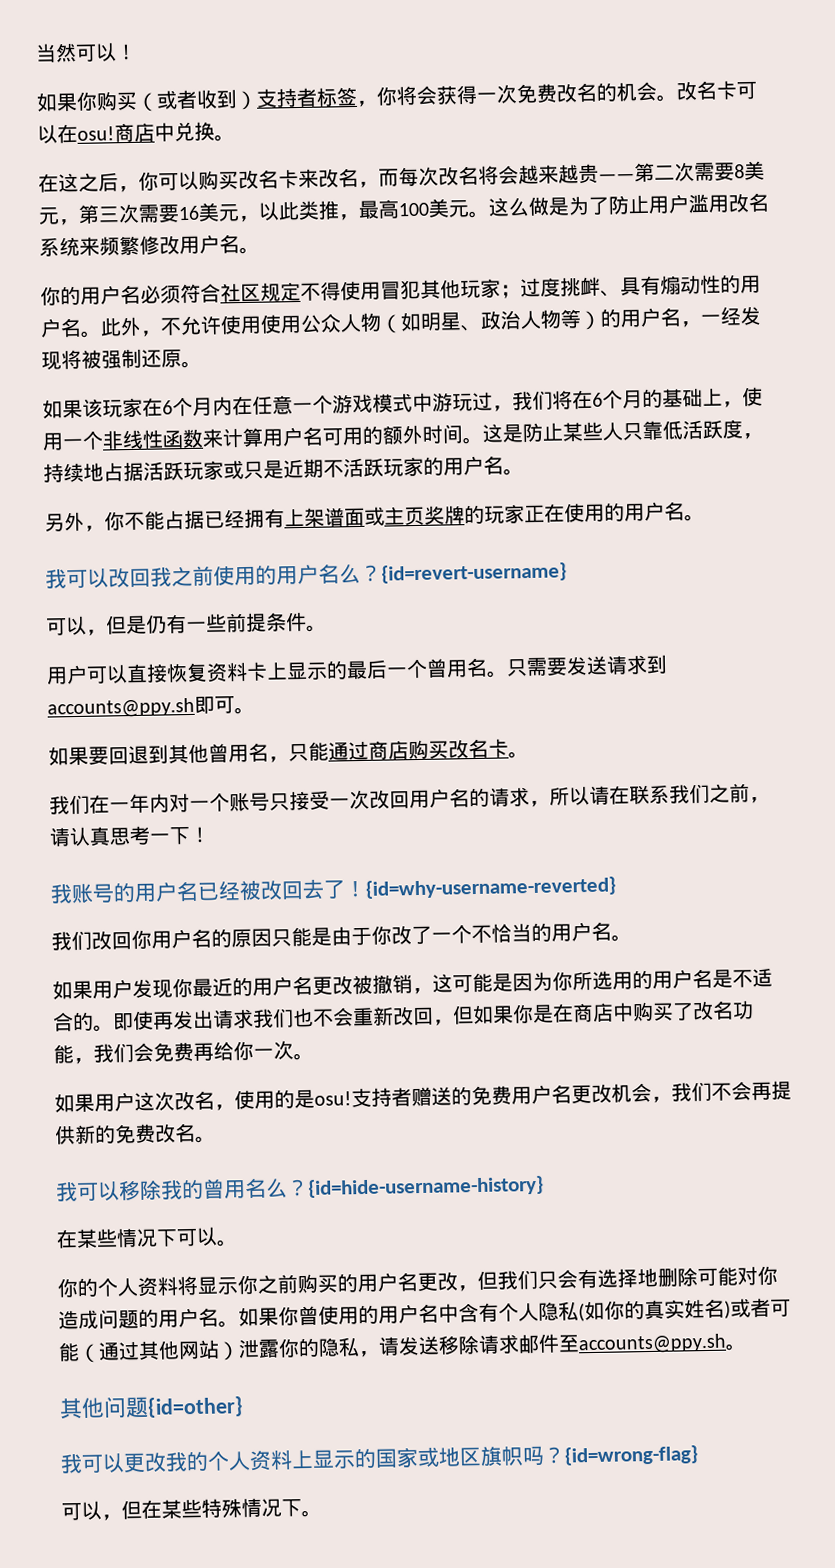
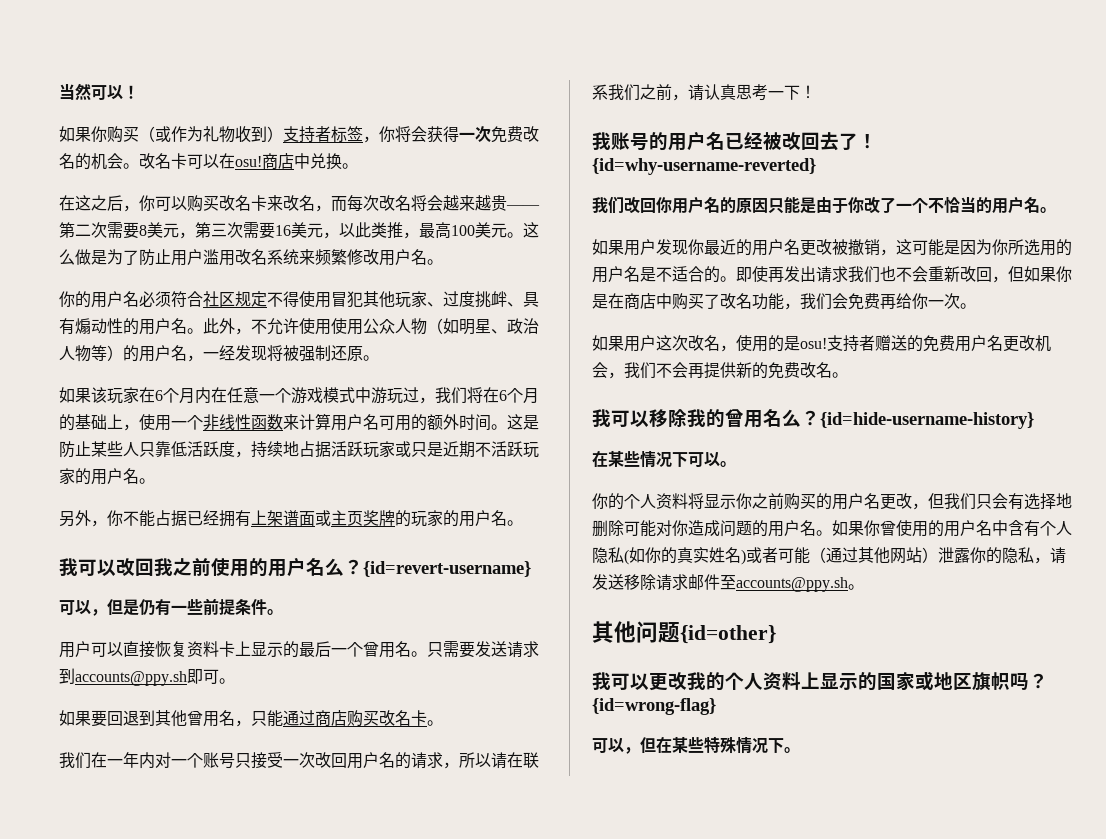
[176,89,198,110] 者 -> [171,126,235,143] 作为礼物
[500,284,521,299] ； -> [427,302,443,307] 、
[524,503,605,524] 正在使用 -> (443, 518) none

